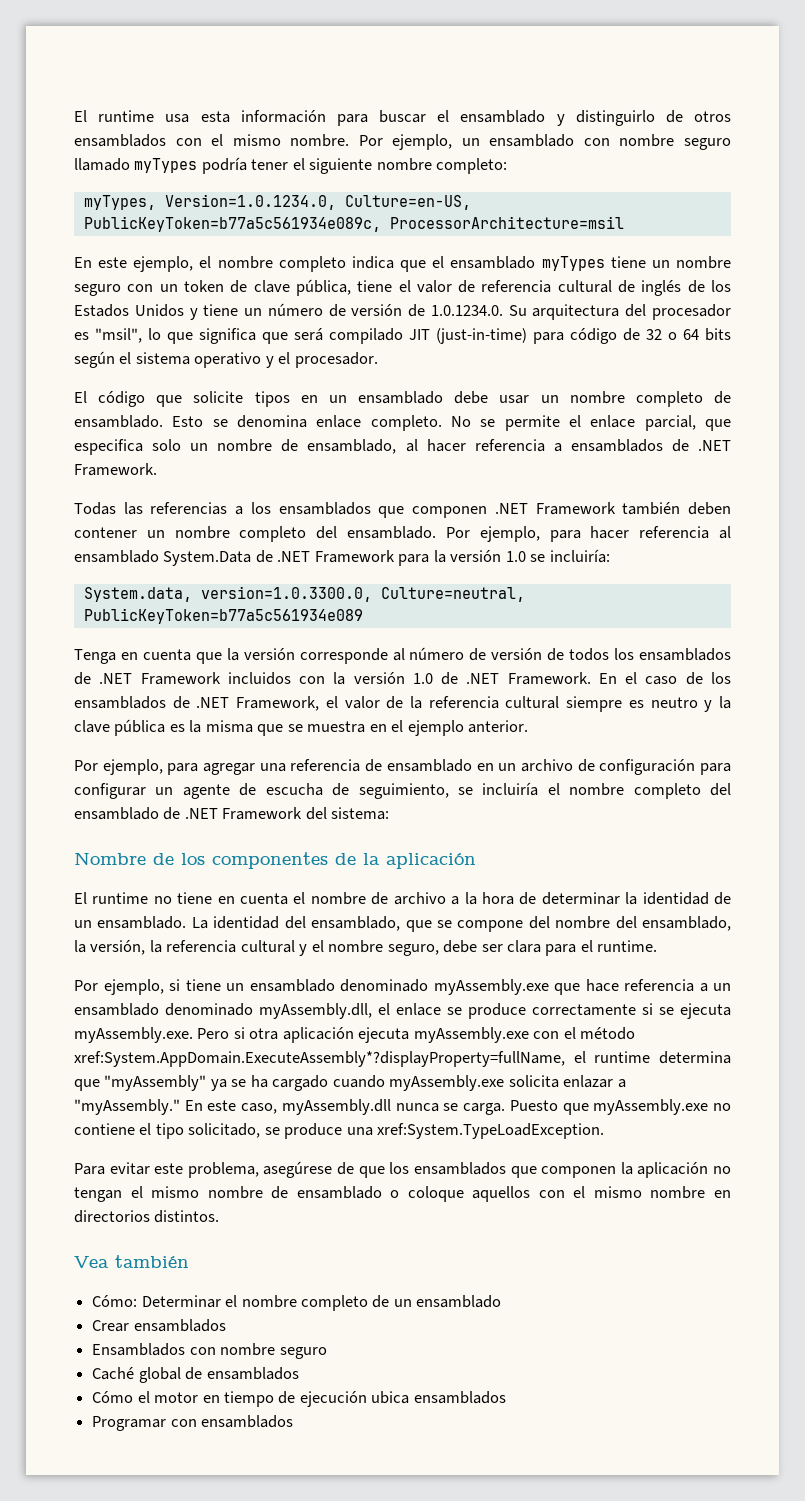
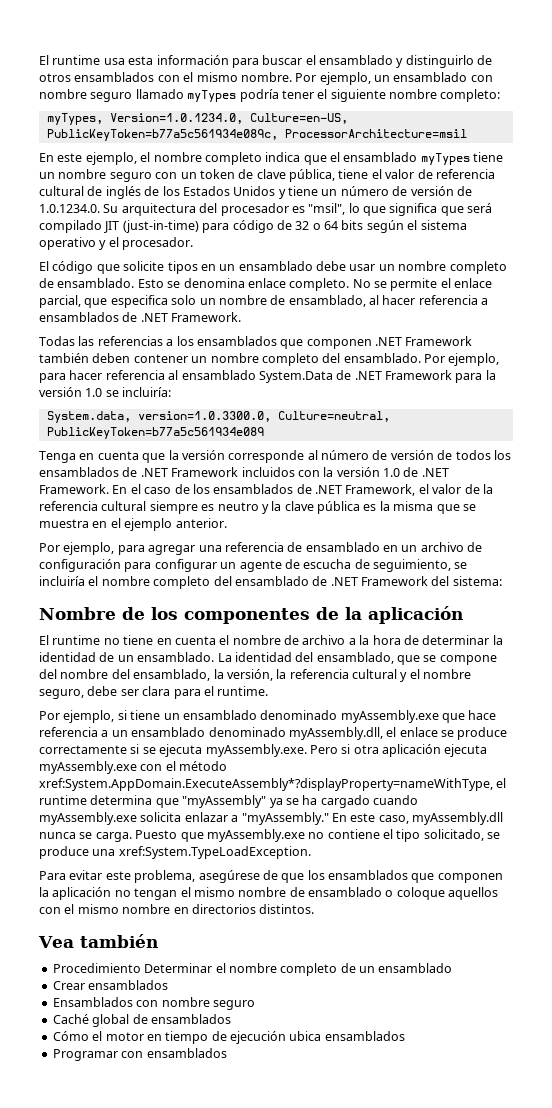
[74,1051,565,1067] xref:System.AppDomain.ExecuteAssembly*?displayProperty=fullName, -> [39,778,493,791] xref:System.AppDomain.ExecuteAssembly*?displayProperty=nameWithType,
[92,1295,138,1307] Cómo: -> [52,963,141,973] Procedimiento

